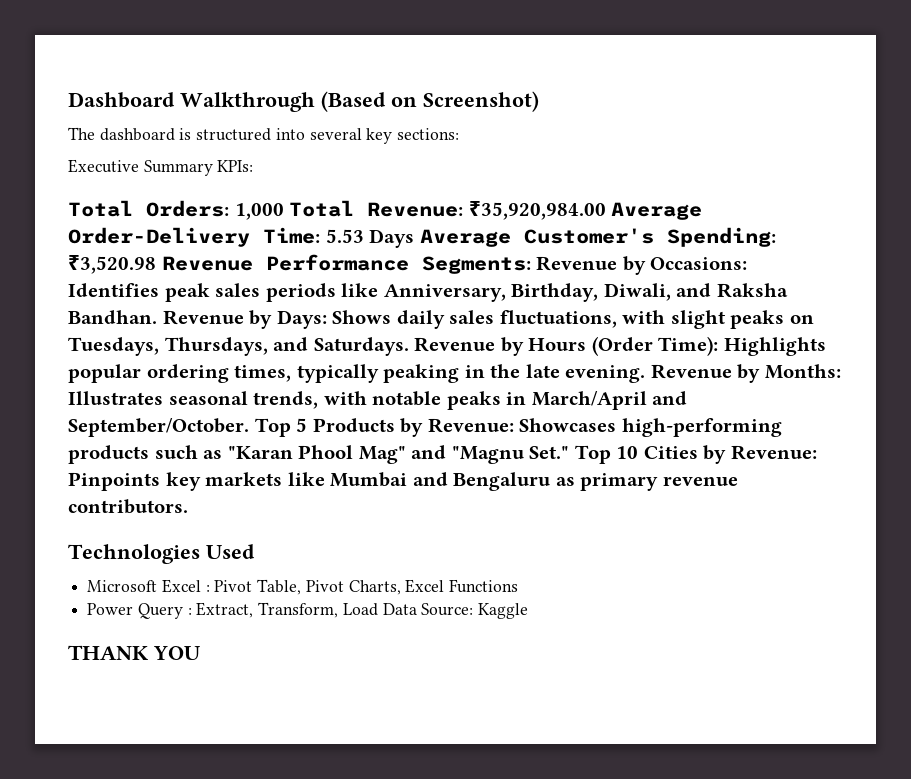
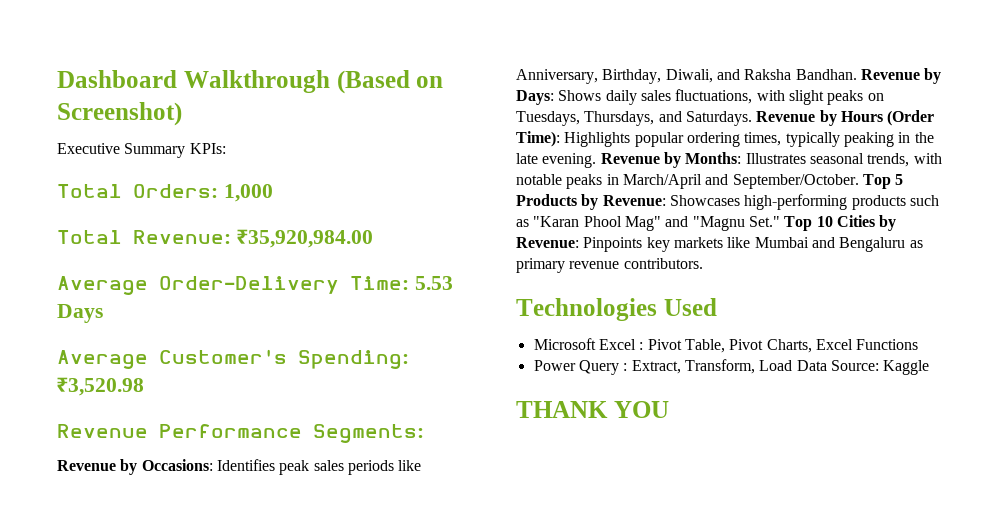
[68,127,460,144] // The dashboard is structured into several key sections: -> (182, 114) none
(284, 211) none -> (273, 193) //
(606, 210) none -> (373, 238) //
(415, 238) none -> (103, 313) //
(156, 264) none -> (144, 386) //
(531, 265) none -> (424, 433) //

